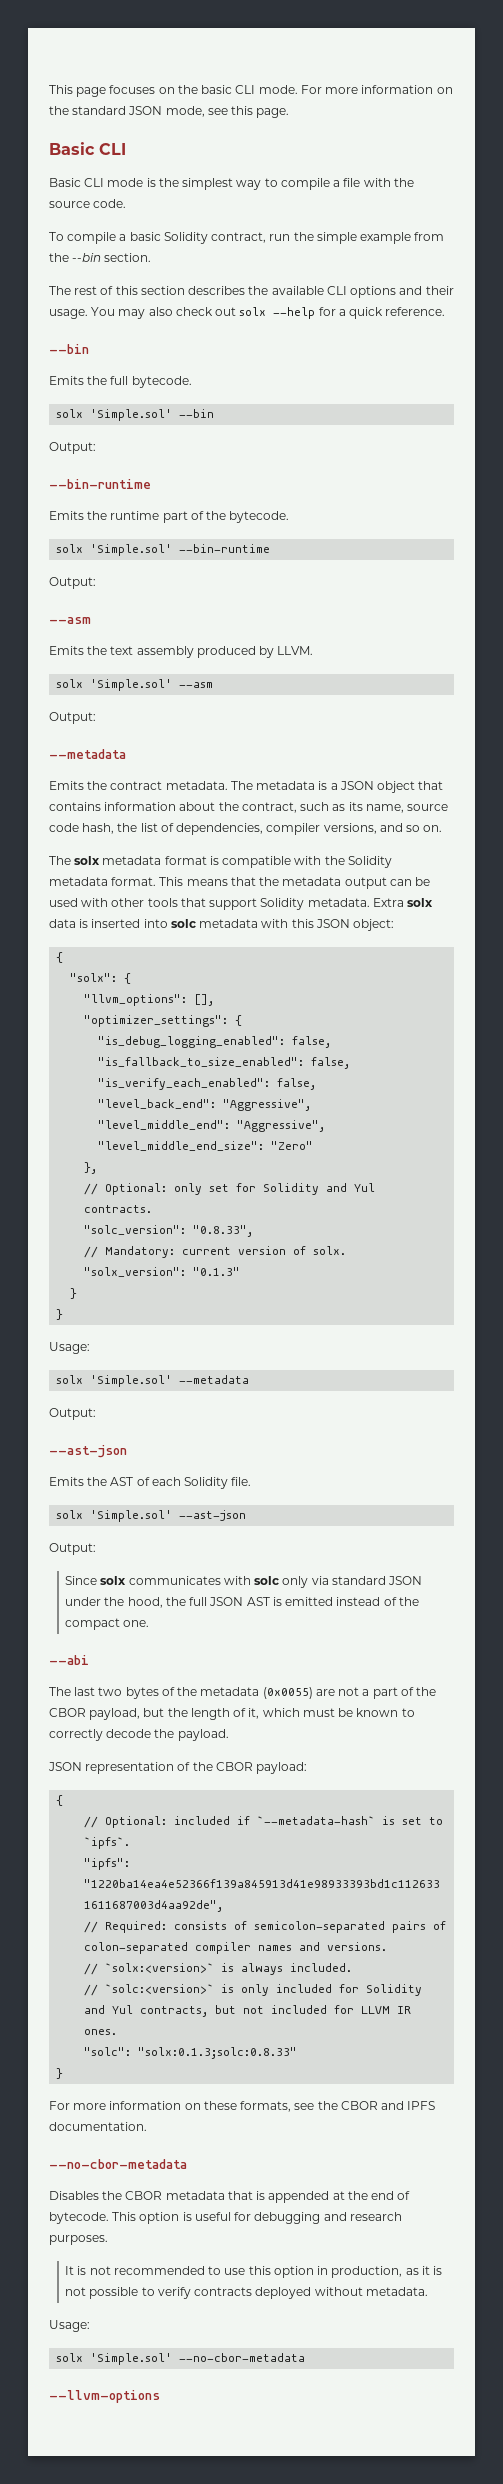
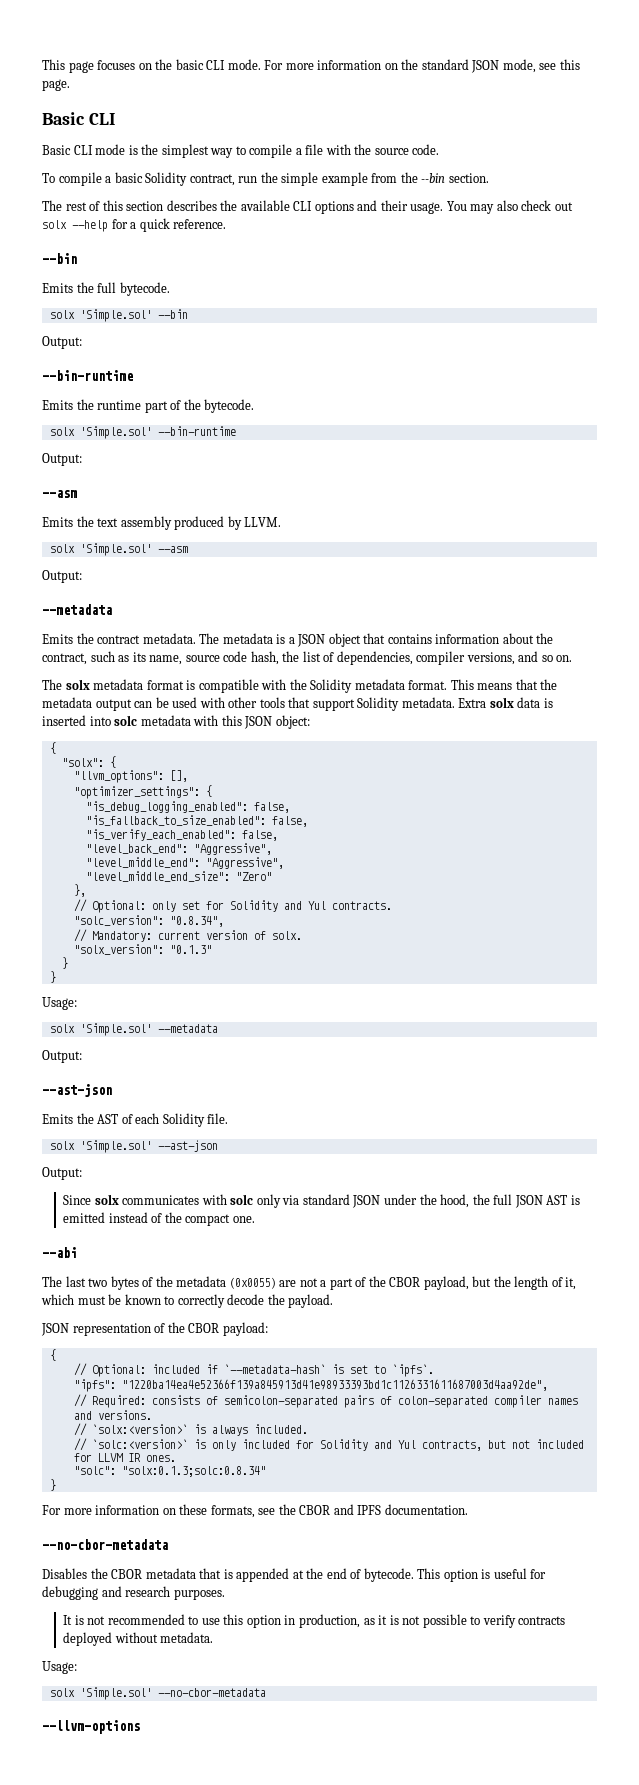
[193,1225,254,1237] "0.8.33", -> [169,916,224,927] "0.8.34",
[138,2047,298,2059] "solx:0.1.3;solc:0.8.33" -> [121,1466,266,1477] "solx:0.1.3;solc:0.8.34"

